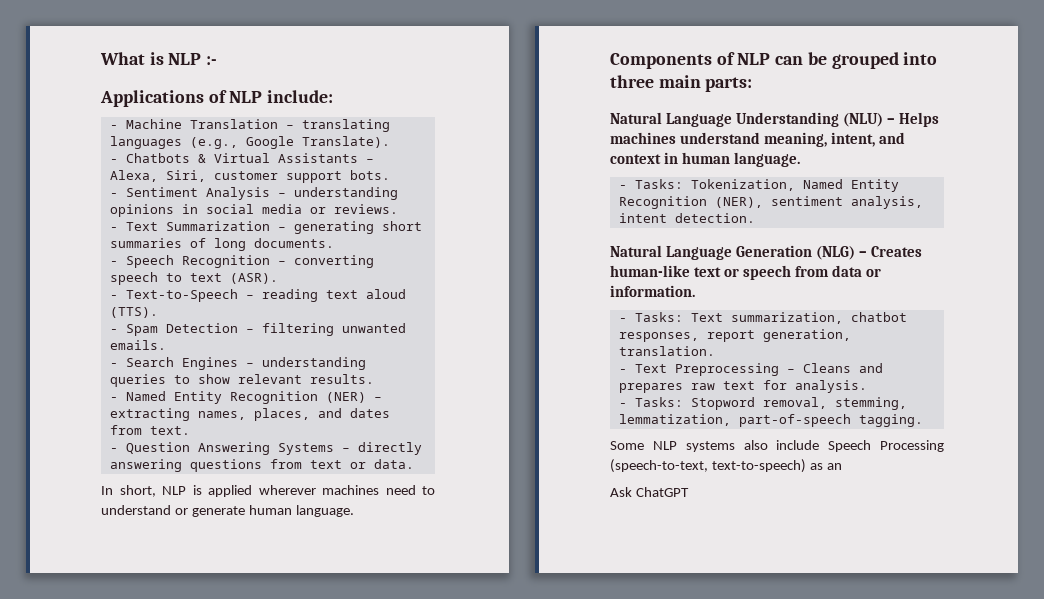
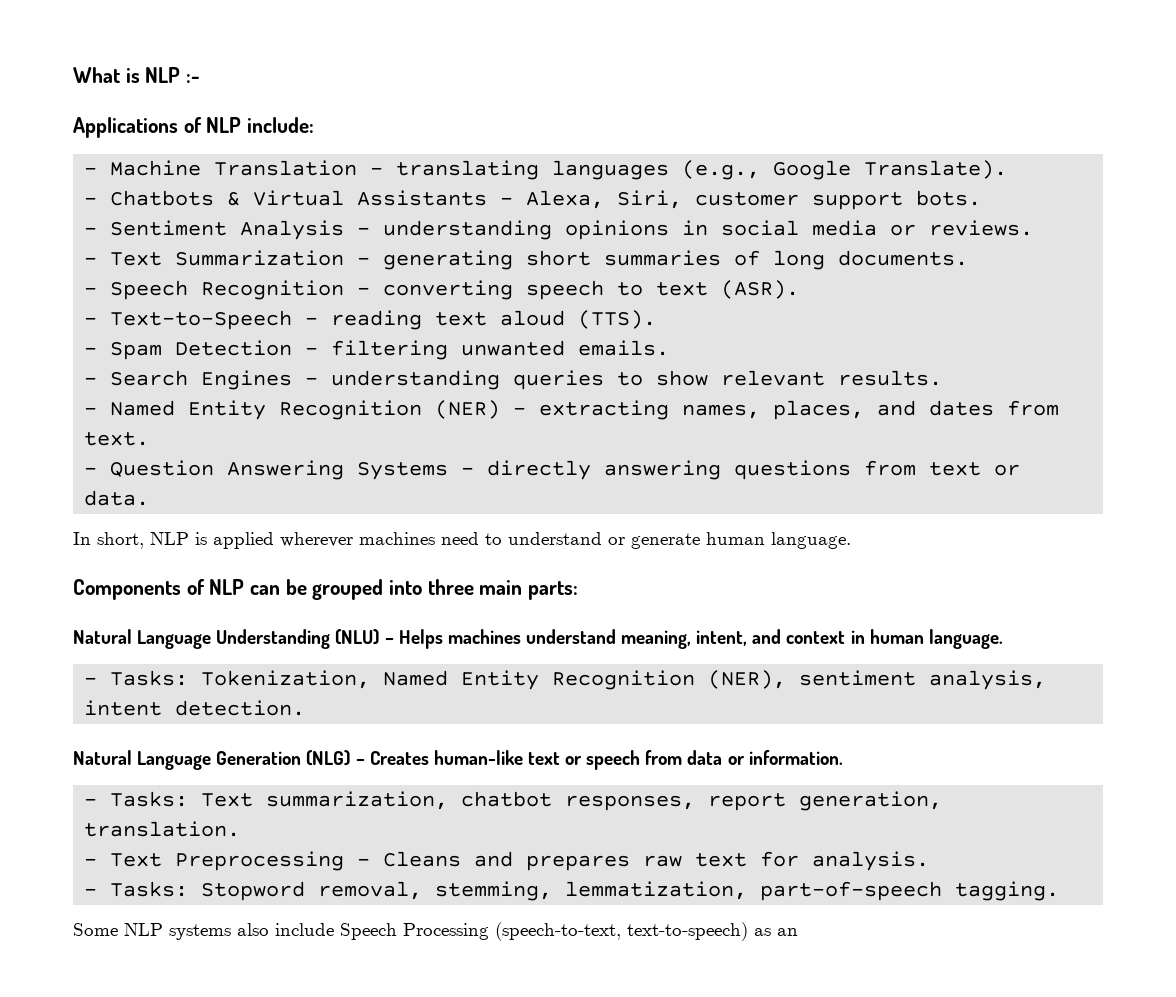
[610,487,689,497] // Ask ChatGPT -> (798, 932) none

